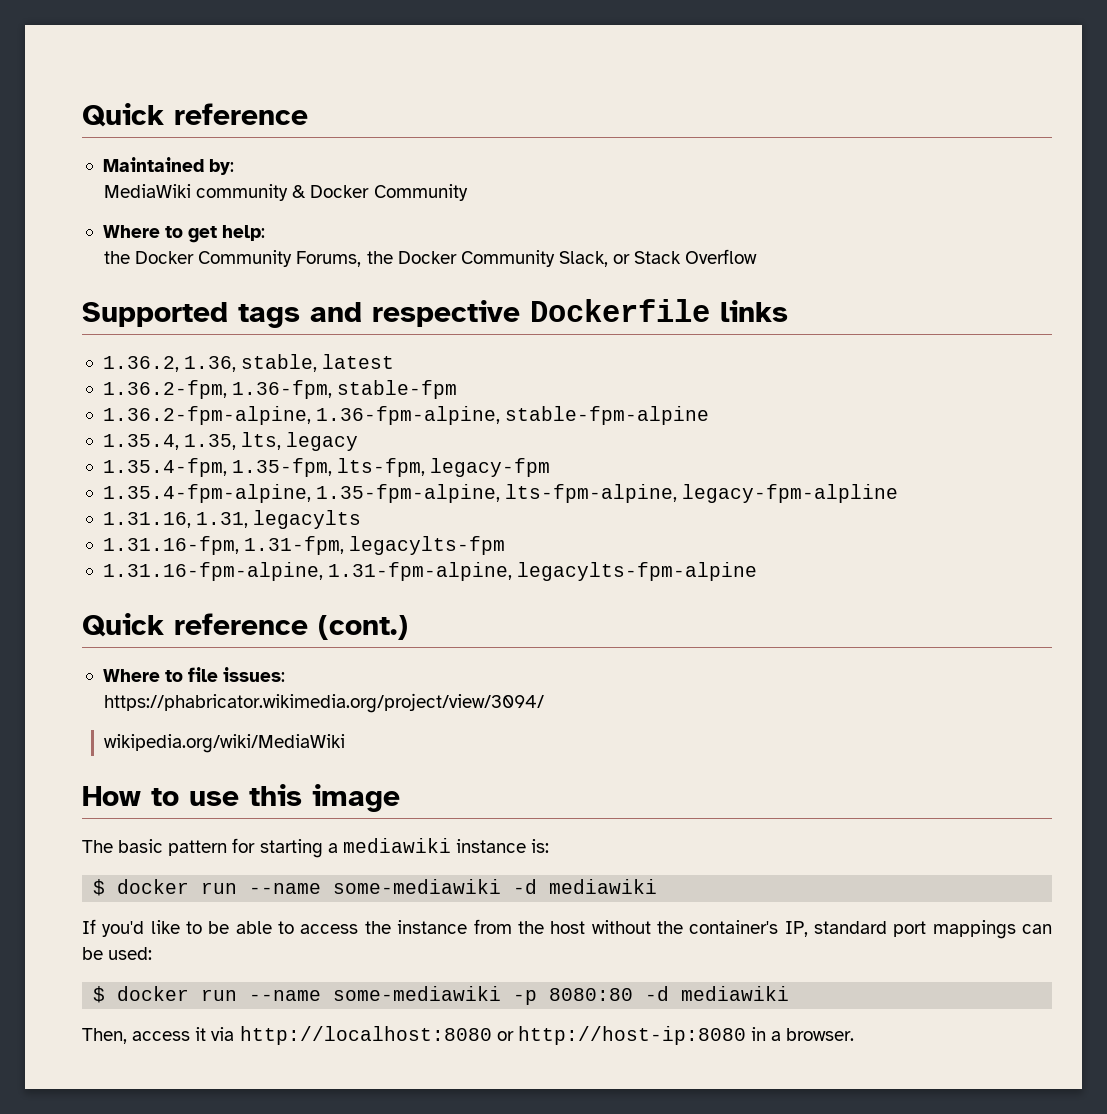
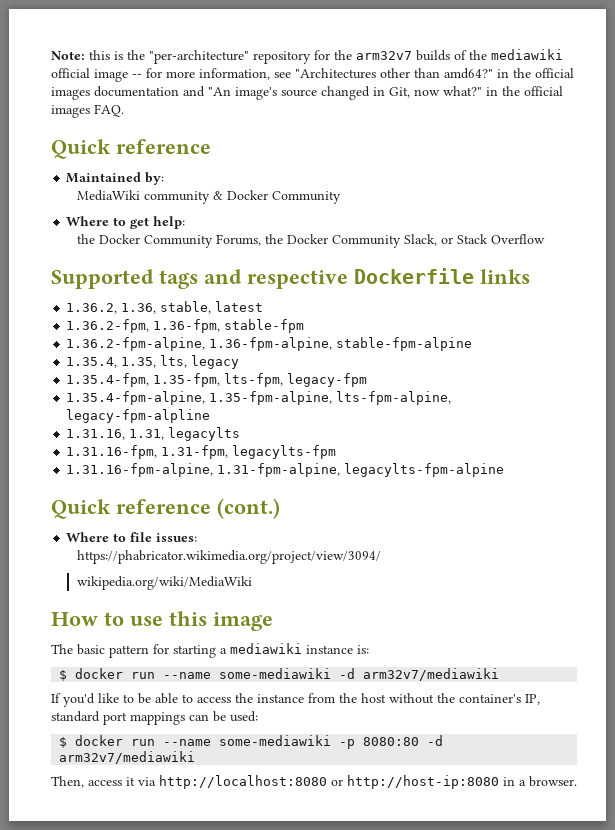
(82, 115) none -> [51,49,563,64] [51,68,574,82] [51,86,563,100] [51,104,124,118] Note: this is the "per-architecture" repository for the arm32v7 builds of the mediawiki official image -- for more information, see "Architectures other than amd64?" in the official images documentation and "An image's source changed in Git, now what?" in the official images FAQ. //
[549,879,658,894] mediawiki -> [363,668,500,681] arm32v7/mediawiki
[681,986,790,1001] mediawiki -> [59,751,196,764] arm32v7/mediawiki

